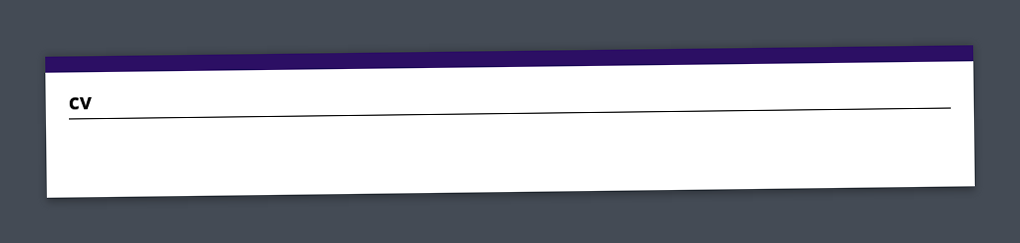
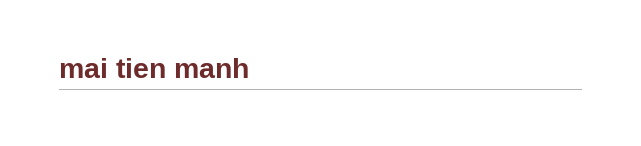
[68,97,92,110] cv -> [59,58,249,78] mai tien manh

